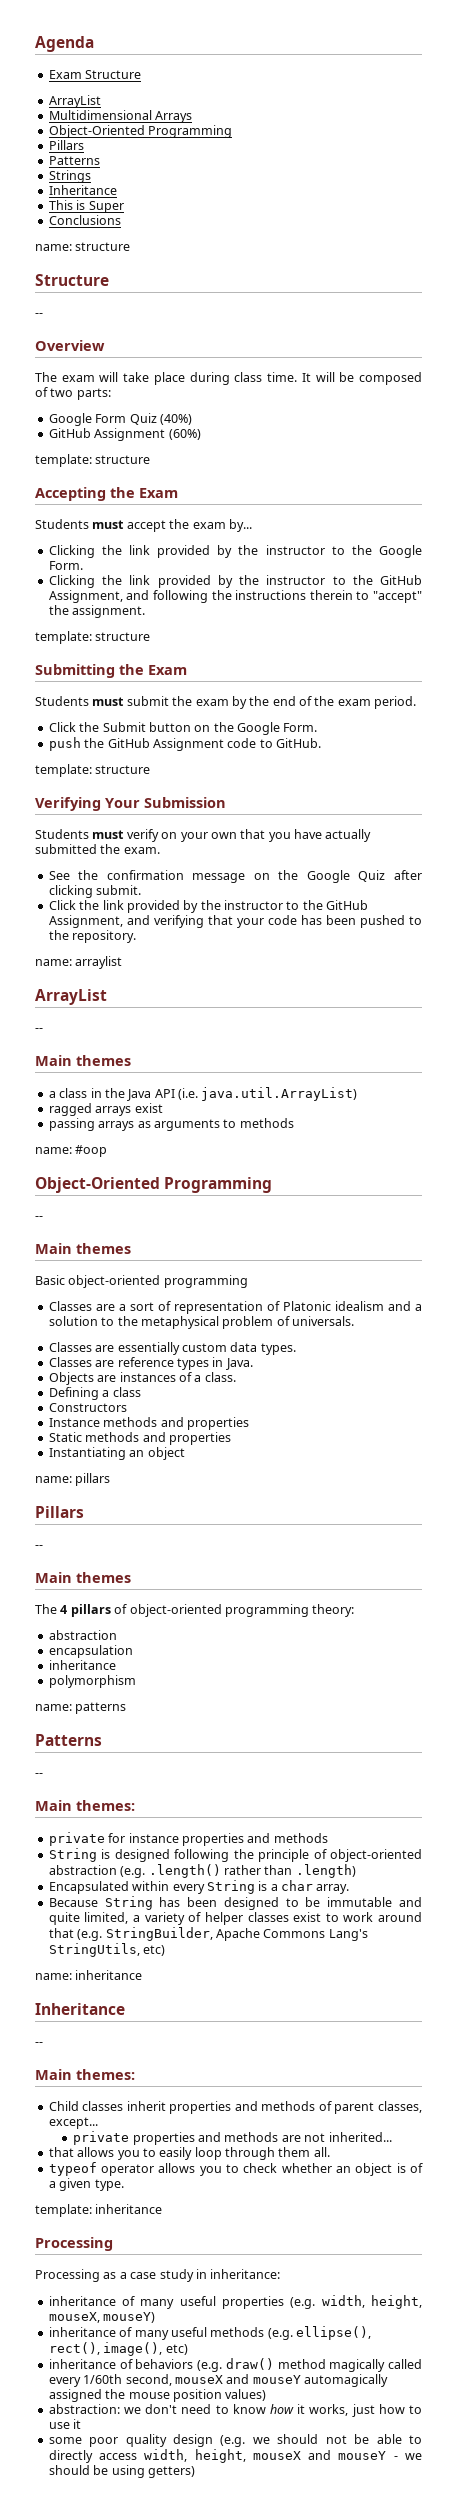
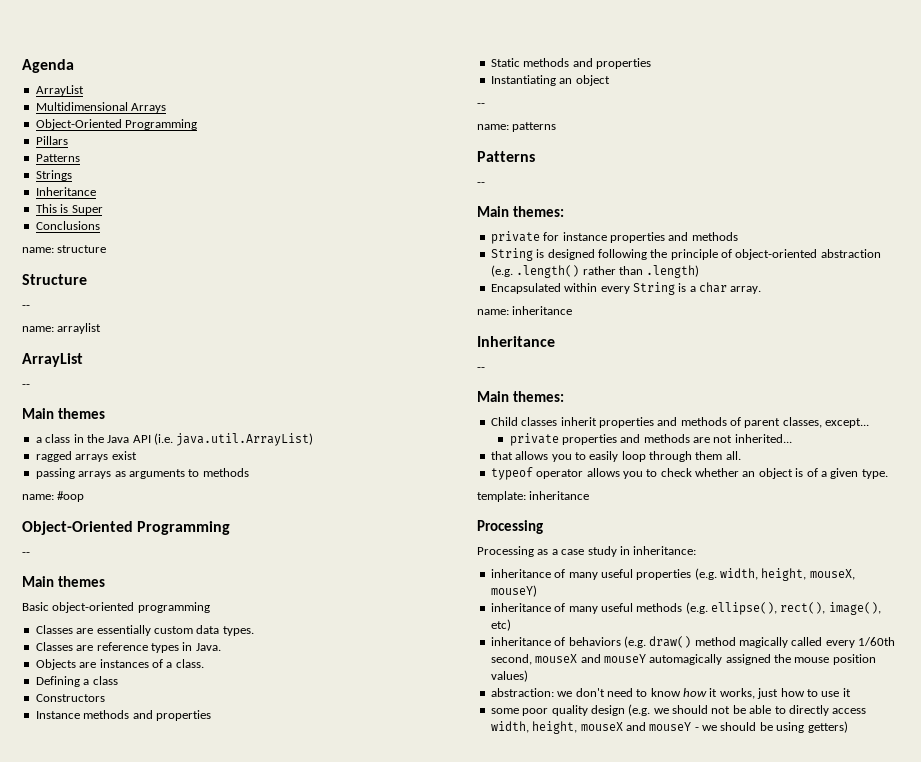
[48,70,142,79] // Exam Structure -> (74, 66) none
[35,340,105,351] [35,372,423,385] [35,387,111,400] [48,413,192,426] [48,428,201,441] [35,454,151,467] [35,487,178,501] [35,519,252,532] [48,545,423,558] [48,561,83,570] [48,575,422,588] [48,590,422,603] [48,605,146,618] [35,631,151,644] [35,664,187,678] [35,696,417,709] [48,722,318,735] [48,737,321,751] [35,764,151,777] [35,797,226,811] [35,829,372,842] [35,844,160,854] [48,870,422,883] [48,885,142,898] [48,900,369,913] [48,915,422,928] [48,930,137,943] // Overview // The exam will take place during class time. It will be composed of two parts: // Google Form Quiz (40%) // GitHub Assignment (60%) // template: structure // Accepting the Exam // Students must accept the exam by... // Clicking the link provided by the instructor to the Google Form. // Clicking the link provided by the instructor to the GitHub Assignment, and following the instructions therein to "accept" the assignment. // template: structure // Submitting the Exam // Students must submit the exam by the end of the exam period. // Click the Submit button on the Google Form. // push the GitHub Assignment code to GitHub. // template: structure // Verifying Your Submission // Students must verify on your own that you have actually submitted the exam. // See the confirmation message on the Google Quiz after clicking submit. // Click the link provided by the instructor to the GitHub Assignment, and verifying that your code has been pushed to the repository. -> (30, 307) none
[48,1301,422,1314] [48,1316,354,1329] // Classes are a sort of representation of Platonic idealism and a solution to the metaphysical problem of universals. -> (210, 607) none
[35,1473,111,1486] [35,1506,84,1518] [35,1545,43,1549] [35,1572,131,1583] [35,1604,355,1617] [48,1630,117,1640] [48,1645,133,1658] [48,1660,116,1670] [48,1675,136,1688] name: pillars // Pillars // -- // Main themes // The 4 pillars of object-oriented programming theory: // abstraction // encapsulation // inheritance // polymorphism -> [477,103,485,107] --
[48,1896,422,1910] [48,1912,422,1925] [48,1927,368,1941] [48,1943,166,1957] // Because String has been designed to be immutable and quite limited, a variety of helper classes exist to work around that (e.g. StringBuilder, Apache Commons Lang's StringUtils, etc) -> (762, 290) none

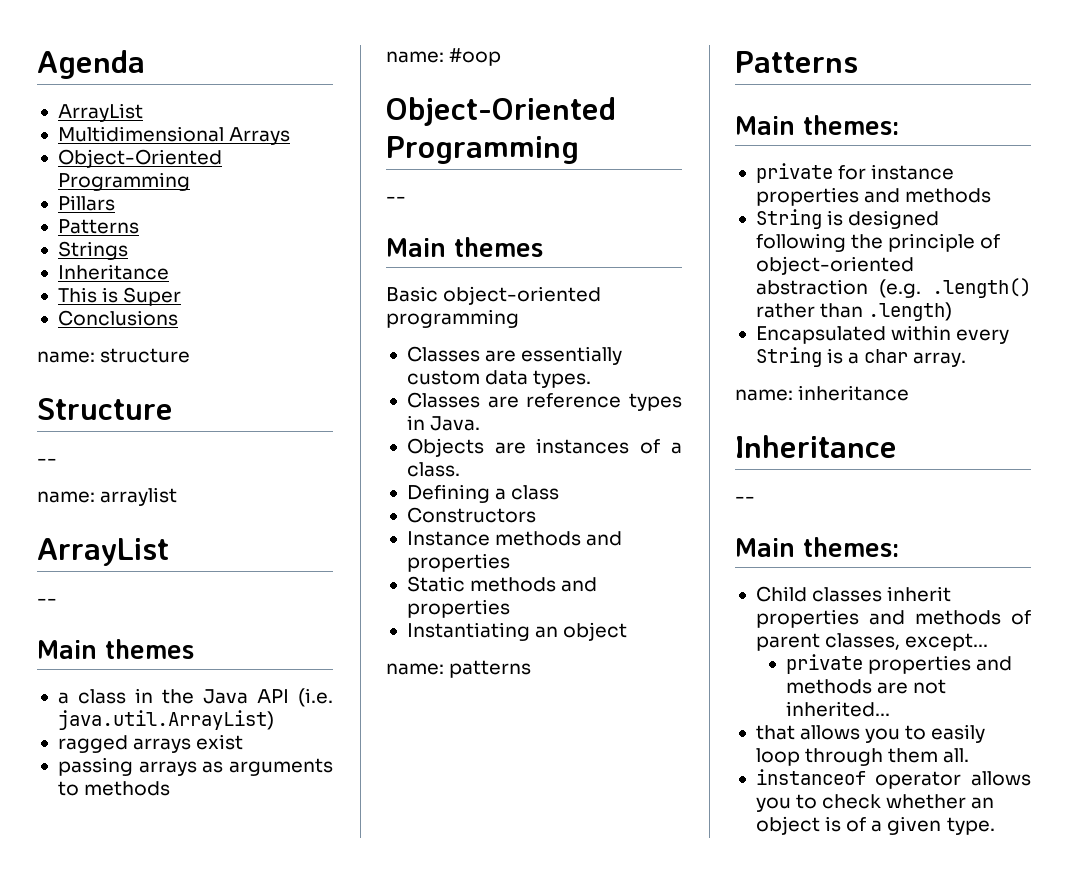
[477,103,485,107] // -- -> (628, 631) none
[477,182,485,186] // -- -> (858, 62) none
[490,467,533,480] typeof -> [755,769,866,785] instanceof
[477,491,590,502] [477,520,543,534] [477,546,697,557] [490,568,855,581] [490,585,537,597] [490,602,881,615] [490,619,511,631] [490,636,896,648] [490,654,876,665] [490,670,528,682] [490,688,851,699] [490,704,867,716] [490,721,848,734] // template: inheritance // Processing // Processing as a case study in inheritance: // inheritance of many useful properties (e.g. width, height, mouseX, mouseY) // inheritance of many useful methods (e.g. ellipse(), rect(), image(), etc) // inheritance of behaviors (e.g. draw() method magically called every 1/60th second, mouseX and mouseY automagically assigned the mouse position values) // abstraction: we don't need to know how it works, just how to use it // some poor quality design (e.g. we should not be able to directly access width, height, mouseX and mouseY - we should be using getters) -> (995, 826) none

